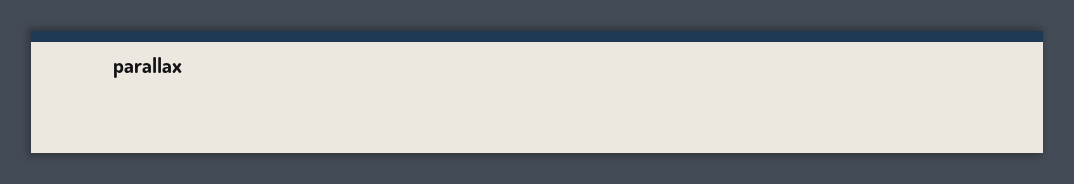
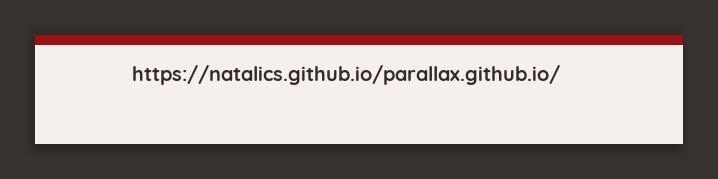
[113,57,182,78] parallax -> [132,65,560,85] https://natalics.github.io/parallax.github.io/

